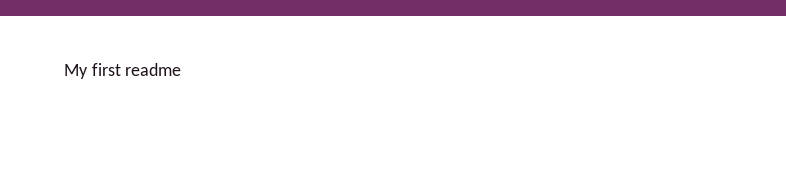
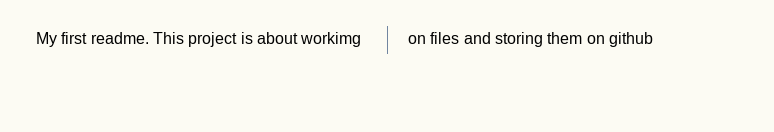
[125,63,182,76] readme -> [90,32,653,47] readme. This project is about workimg on files and storing them on github

